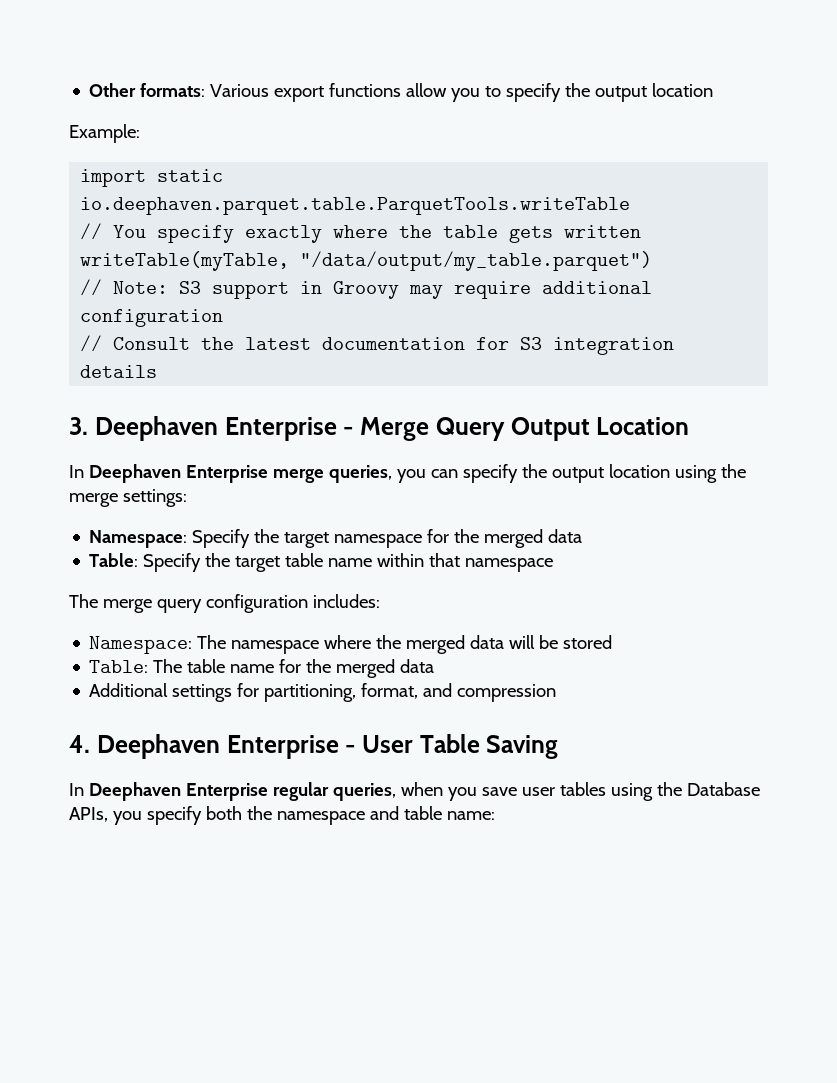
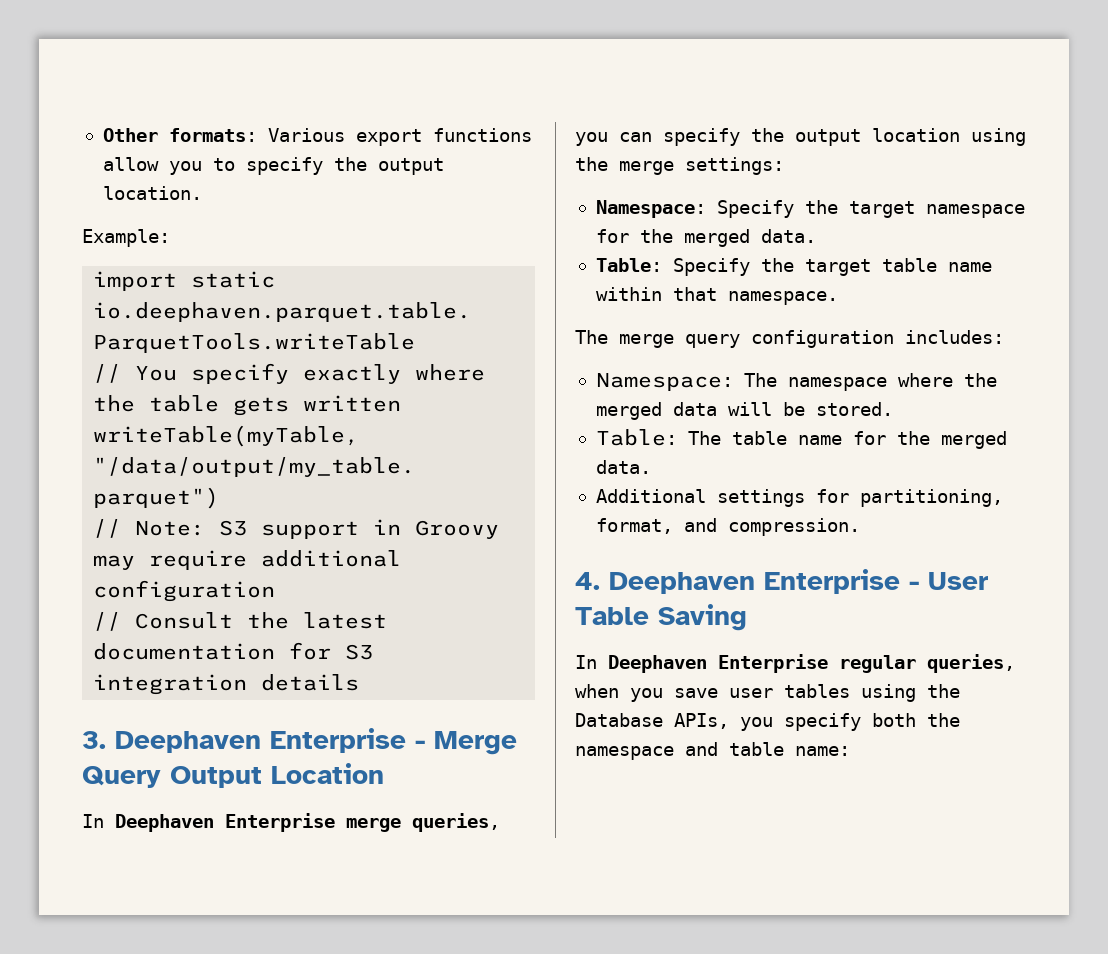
[652,83,714,97] location -> [102,186,202,200] location.
[548,529,583,543] data -> [760,229,816,243] data.
[465,558,554,572] namespace -> [727,291,838,305] namespace.
[563,635,613,649] stored -> [815,402,893,416] stored.
[400,659,435,673] data -> [595,460,651,474] data.
[457,684,557,702] compression -> [727,518,860,536] compression.

